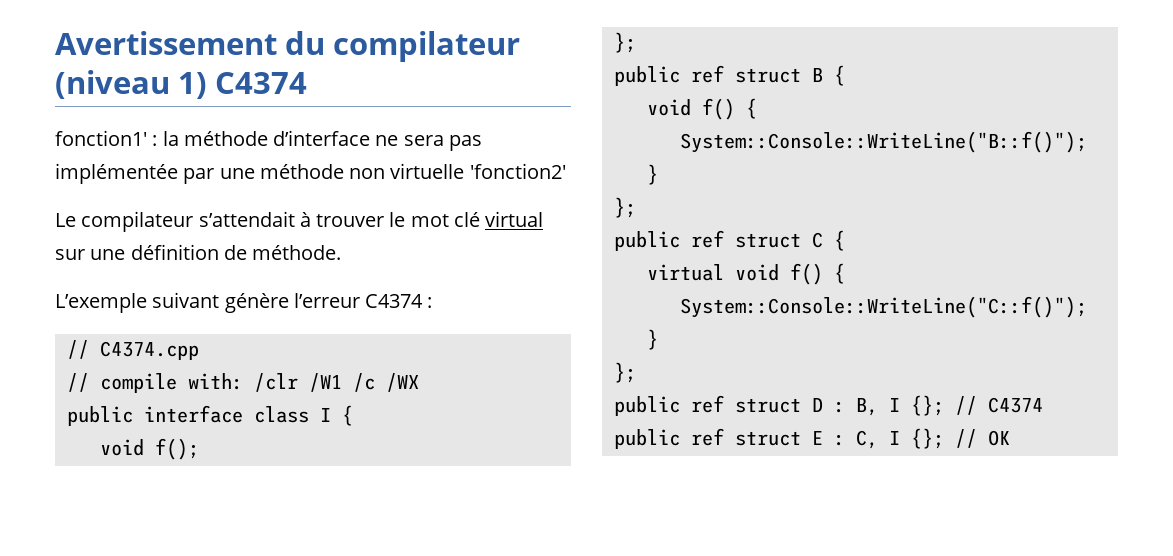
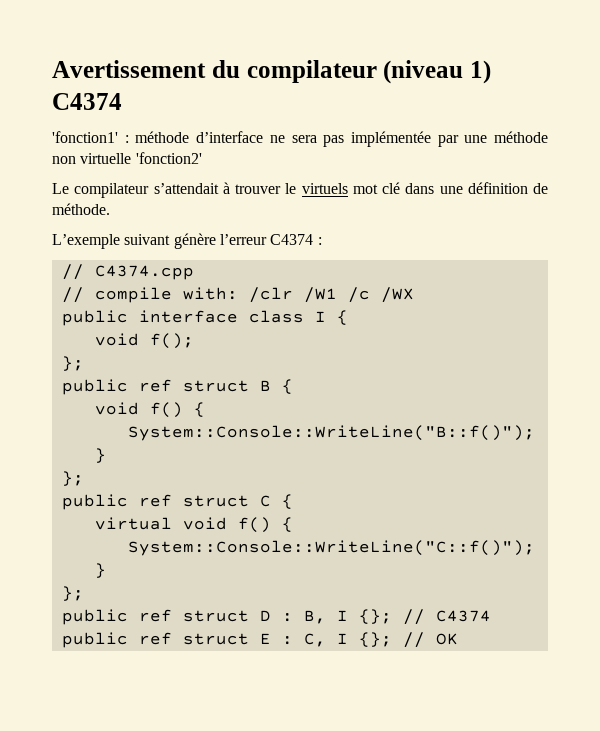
[55,130,179,146] fonction1' : la -> [52,131,129,143] 'fonction1' :
(406, 219) none -> [301,183,348,194] virtuels
[485,211,544,227] [55,249,85,260] virtual sur -> [405,183,435,194] dans

